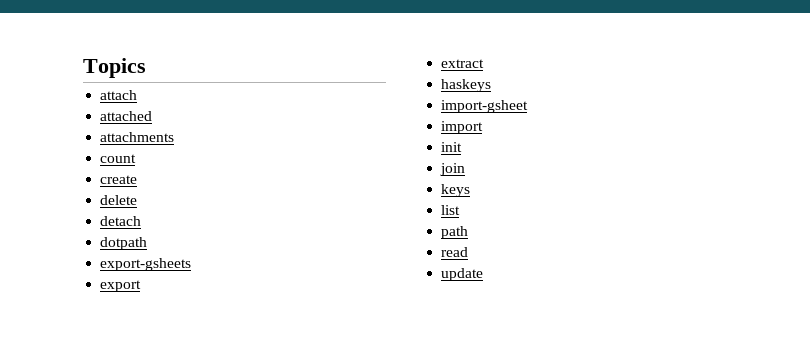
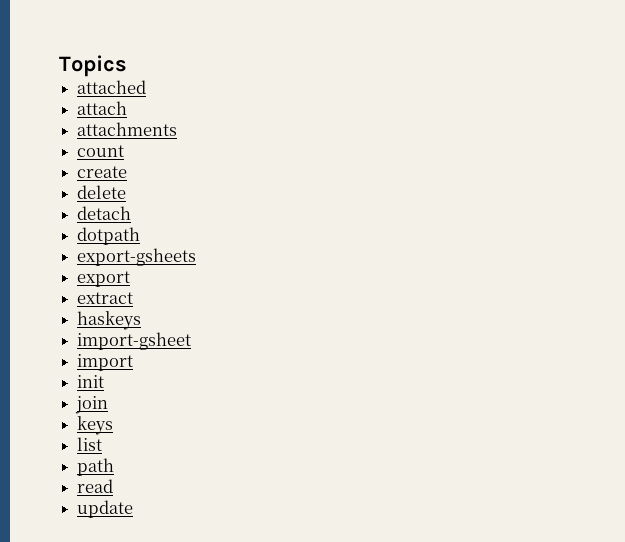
(146, 68) none -> [77,80,147,94] // attached
[100,111,153,121] // attached -> (128, 108) none

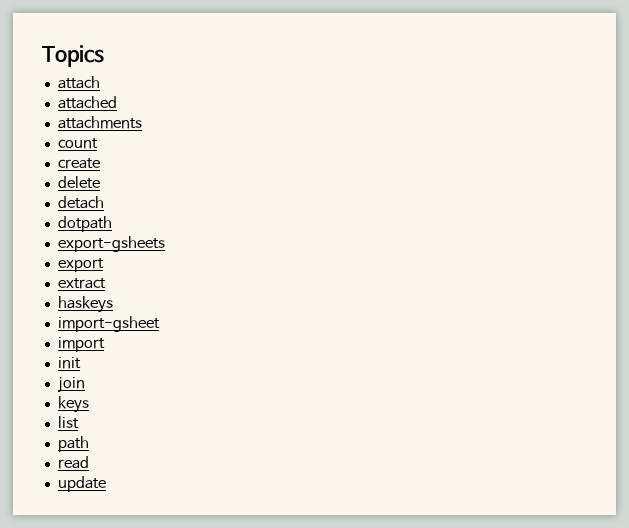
(127, 66) none -> [57,76,100,89] // attach
[77,101,128,115] // attach -> (117, 102) none

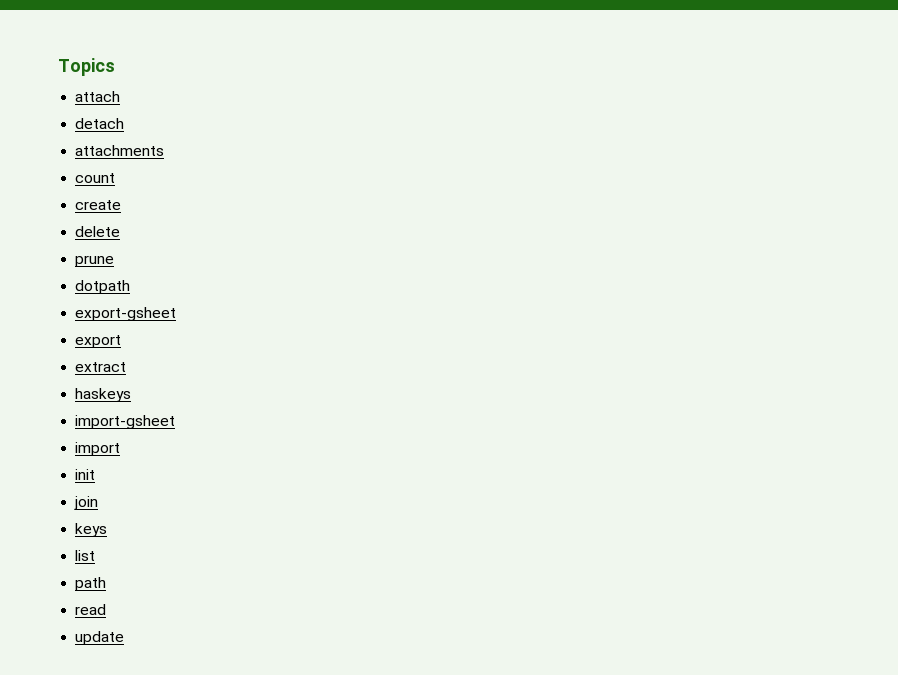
[57,96,117,109] attached -> [75,118,125,129] detach
[57,196,104,209] detach -> [75,255,115,267] prune
[57,236,165,252] export-gsheets -> [75,307,177,321] export-gsheet

